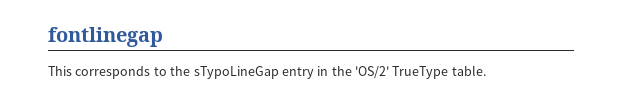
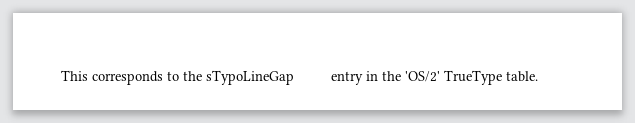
[48,27,163,47] fontlinegap // -> (61, 75) none

